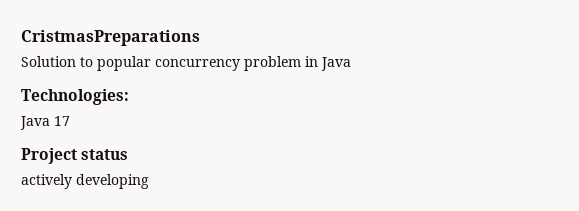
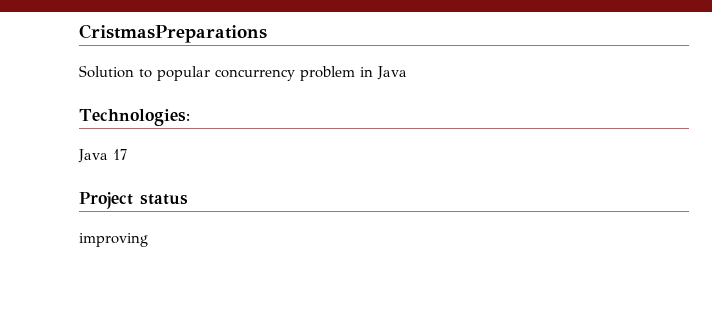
[21,174,149,189] actively developing -> [79,233,148,247] improving

